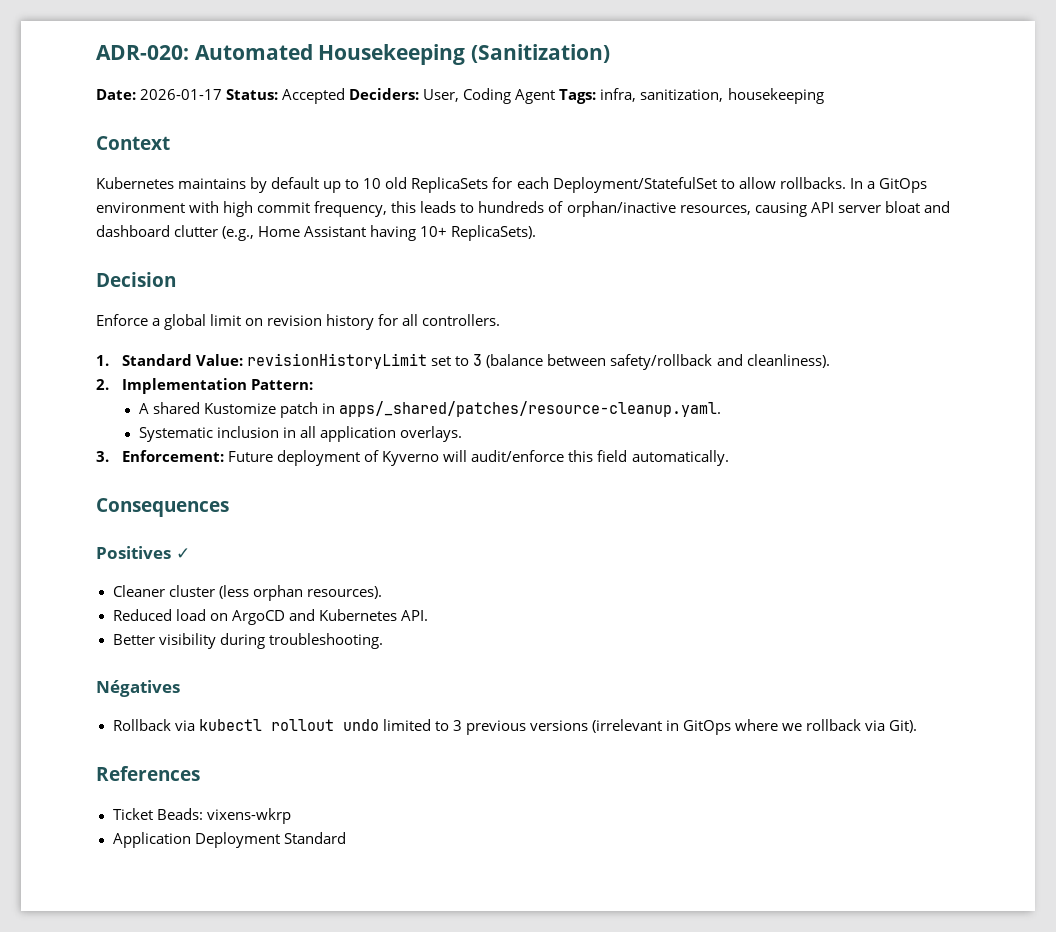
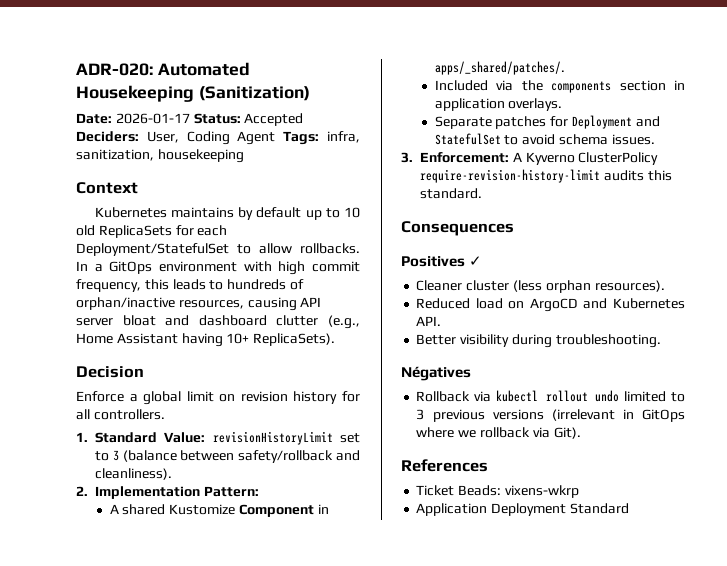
[279,401,721,418] [138,426,462,442] [96,450,729,466] patch in apps/_shared/patches/resource-cleanup.yaml. // Systematic inclusion in all application overlays. // 3. Enforcement: Future deployment of Kyverno will audit/enforce this field automatically. -> [238,504,329,517] [434,61,565,75] [434,80,685,93] [434,98,563,111] [434,115,660,129] [434,133,655,145] [401,152,659,165] [420,169,672,183] [420,188,482,199] Component in apps/_shared/patches/. // Included via the components section in application overlays. // Separate patches for Deployment and StatefulSet to avoid schema issues. // 3. Enforcement: A Kyverno ClusterPolicy require-revision-history-limit audits this standard.

